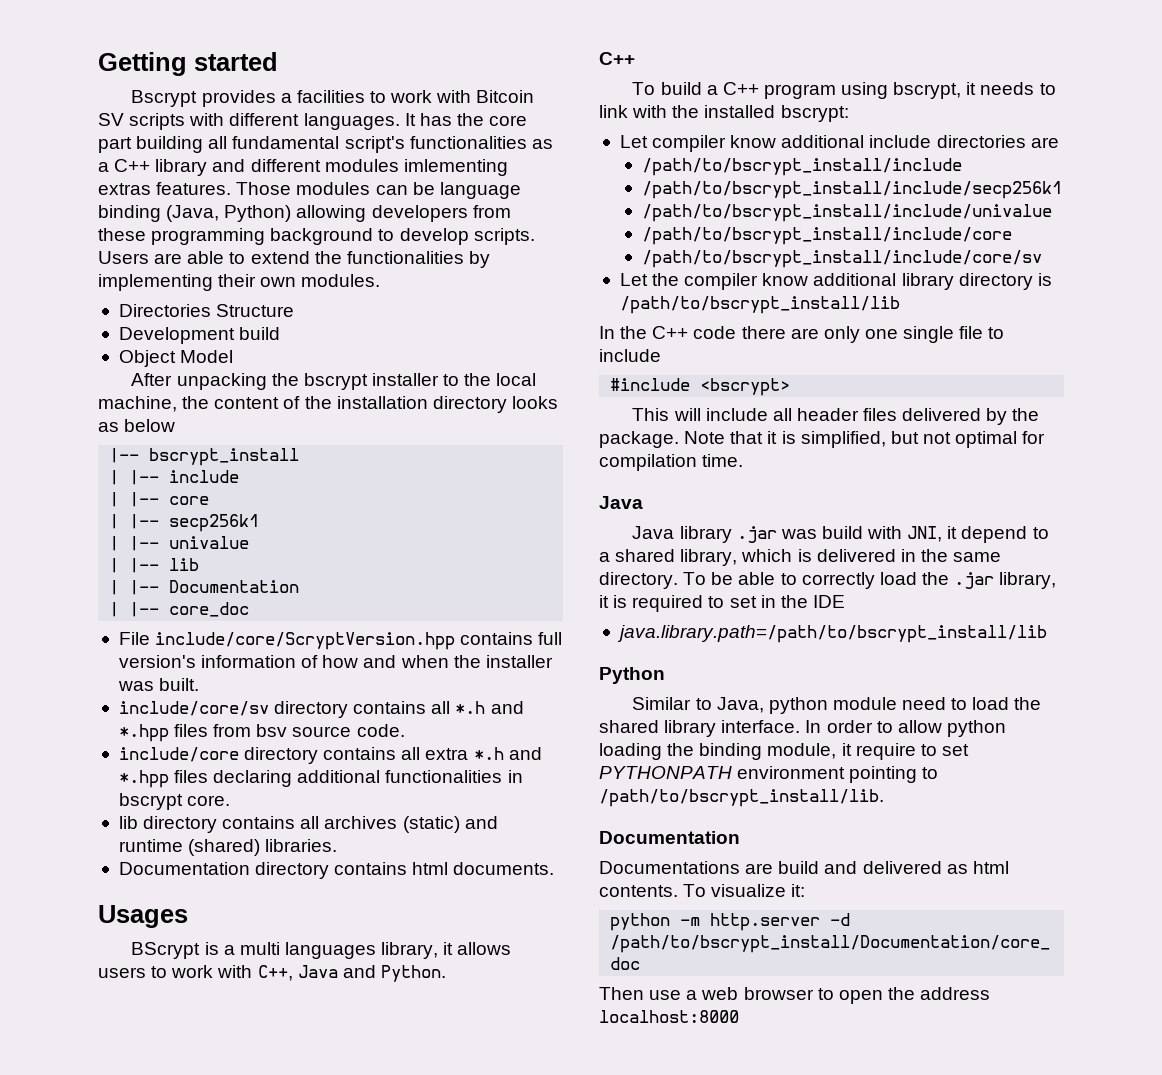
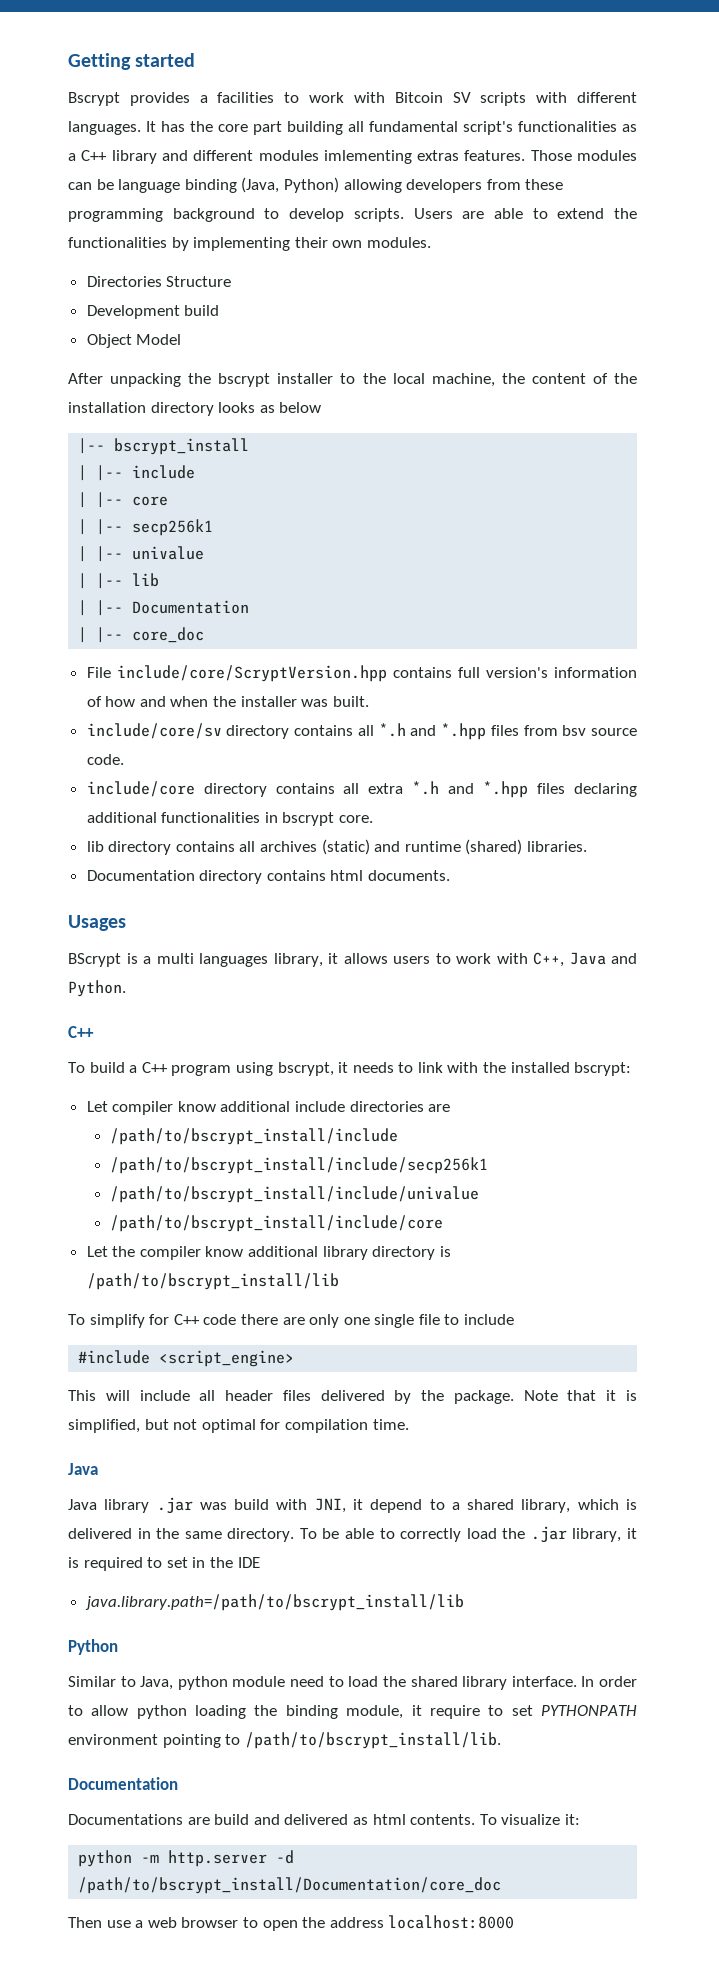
[642,250,1043,268] // /path/to/bscrypt_install/include/core/sv -> (443, 1223) none
[599,326,648,339] In the -> [68,1314,170,1328] To simplify for
[700,378,791,396] <bscrypt> -> [159,1350,295,1367] <script_engine>

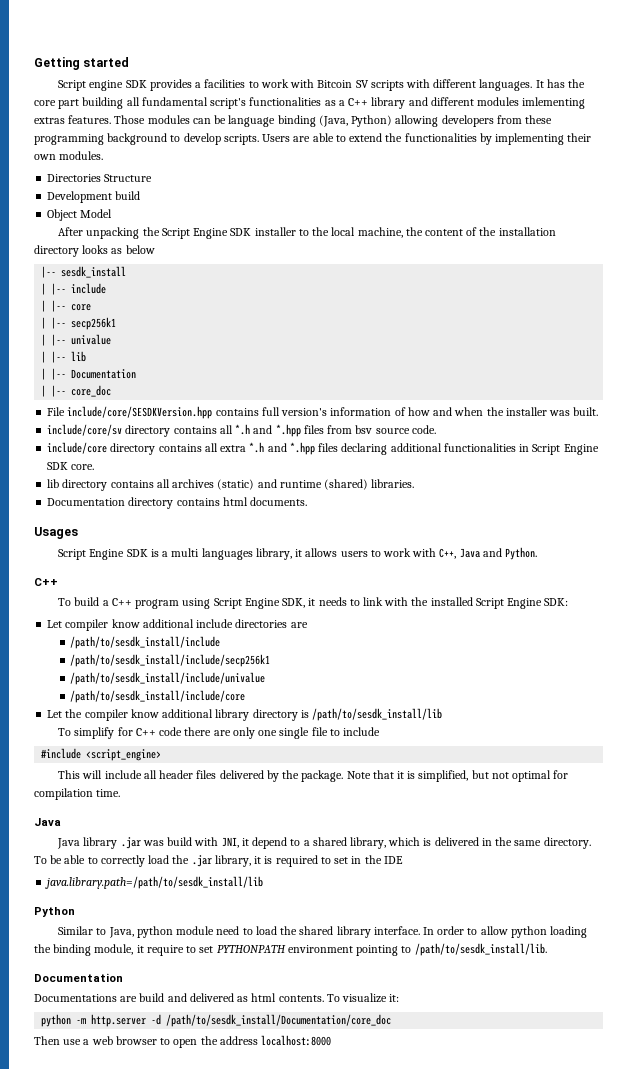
[68,92,120,106] Bscrypt -> [58,80,147,91] Script engine SDK
[218,373,271,387] bscrypt -> [161,228,252,239] Script Engine SDK
[114,438,250,455] bscrypt_install -> [61,266,127,278] sesdk_install
[116,665,387,682] include/core/ScryptVersion.hpp -> [67,406,213,419] include/core/SESDKVersion.hpp
[282,812,335,826] bscrypt -> [532,444,599,455] [47,462,69,470] Script Engine SDK
[68,953,121,967] BScrypt -> [58,549,148,560] Script Engine SDK
[277,1062,334,1076] bscrypt, -> [213,598,306,609] Script Engine SDK,
[574,1062,632,1076] bscrypt: -> [475,598,569,609] Script Engine SDK:
[109,1128,398,1145] [109,1157,488,1174] [109,1186,479,1203] [109,1215,443,1232] /path/to/bscrypt_install/include // /path/to/bscrypt_install/include/secp256k1 // /path/to/bscrypt_install/include/univalue // /path/to/bscrypt_install/include/core -> [70,636,221,649] [70,654,271,667] [70,672,266,685] [70,690,246,703] /path/to/sesdk_install/include // /path/to/sesdk_install/include/secp256k1 // /path/to/sesdk_install/include/univalue // /path/to/sesdk_install/include/core
[86,1273,339,1290] /path/to/bscrypt_install/lib -> [312,708,443,721] /path/to/sesdk_install/lib
[84,1594,464,1611] java.library.path=/path/to/bscrypt_install/lib -> [45,876,264,889] java.library.path=/path/to/sesdk_install/lib
[244,1732,501,1749] /path/to/bscrypt_install/lib. -> [414,943,547,956] /path/to/sesdk_install/lib.
[78,1877,502,1894] /path/to/bscrypt_install/Documentation/core_doc -> [166,1014,392,1027] /path/to/sesdk_install/Documentation/core_doc

